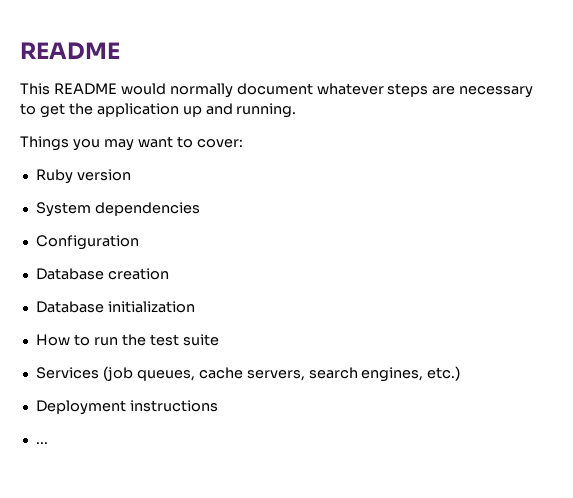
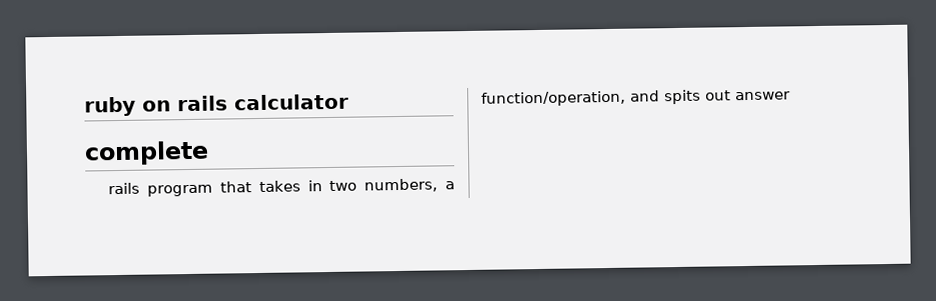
[20,42,120,60] [20,83,534,98] [20,103,297,118] [20,136,243,151] [35,169,131,184] [35,202,200,217] [35,235,139,250] [35,268,169,280] [35,301,195,313] [35,334,219,346] [35,366,461,382] [35,400,218,415] [35,442,48,444] README // This README would normally document whatever steps are necessary to get the application up and running. // Things you may want to cover: // Ruby version // System dependencies // Configuration // Database creation // Database initialization // How to run the test suite // Services (job queues, cache servers, search engines, etc.) // Deployment instructions // ... -> [84,93,349,117] [84,140,209,166] [108,178,455,197] [481,89,791,107] ruby on rails calculator // complete // rails program that takes in two numbers, a function/operation, and spits out answer

